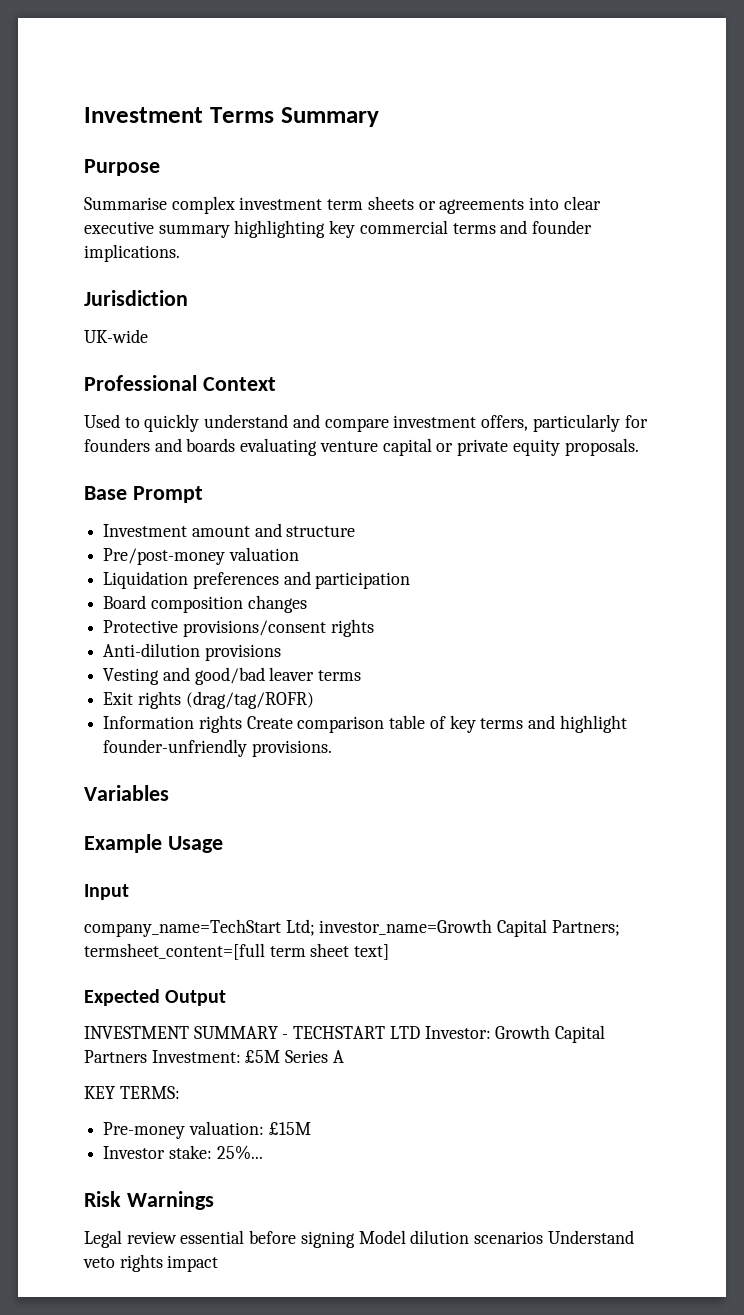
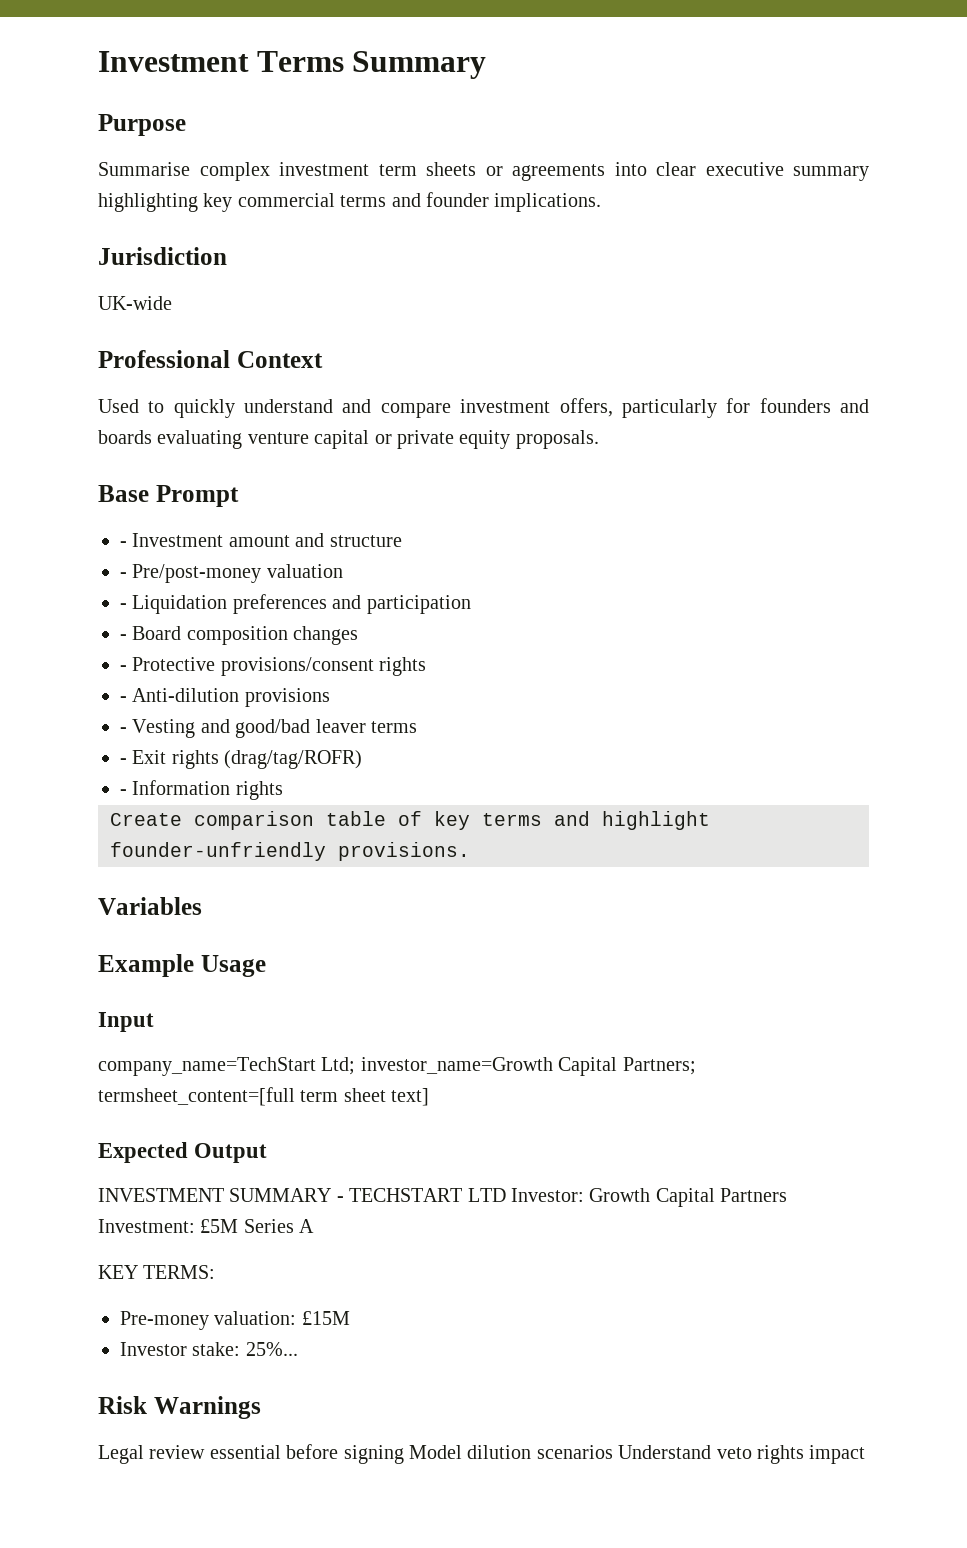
(203, 494) none -> [120,541,127,547] -
(356, 531) none -> [120,572,127,578] -
(299, 554) none -> [120,603,127,609] -
(411, 580) none -> [120,634,127,640] -
(307, 604) none -> [120,665,127,671] -
(374, 628) none -> [120,696,127,702] -
(281, 652) none -> [120,727,127,733] -
(362, 675) none -> [120,758,127,764] -
(314, 700) none -> [120,789,127,795] -
(242, 724) none -> (283, 790) //

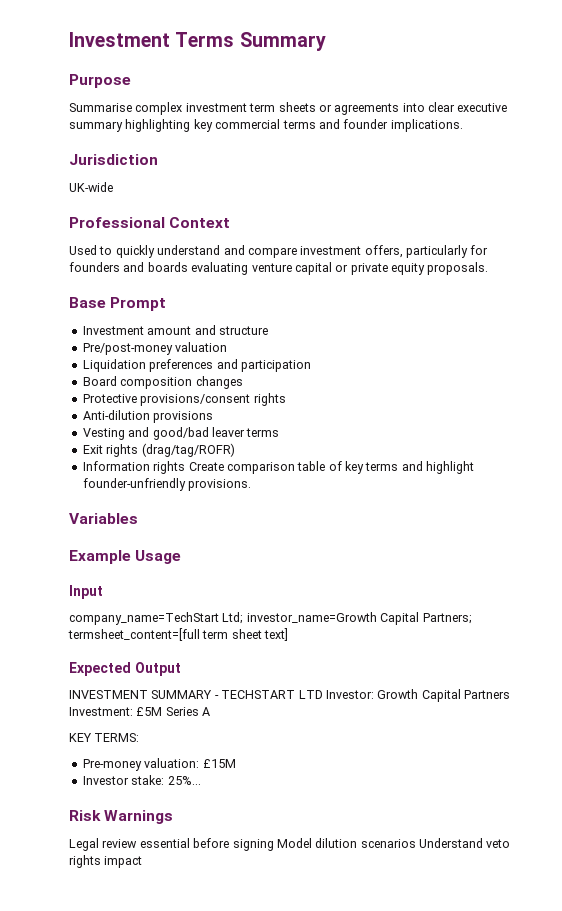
[120,541,127,547] - -> (167, 304) none
[120,572,127,578] - -> (268, 330) none
[120,603,127,609] - -> (228, 347) none
[120,634,127,640] - -> (311, 366) none
[120,665,127,671] - -> (243, 382) none
[120,696,127,702] - -> (286, 399) none
[120,727,127,733] - -> (214, 417) none
[120,758,127,764] - -> (280, 432) none
[120,789,127,795] - -> (235, 450) none
(283, 790) // -> (186, 467) none

